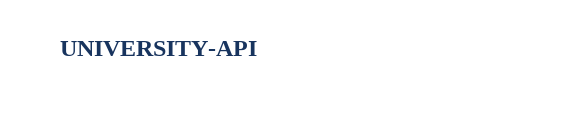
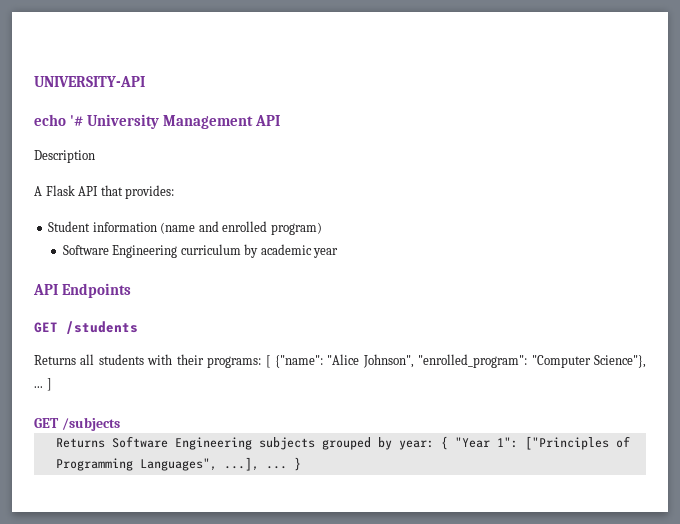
(257, 48) none -> [34,114,281,129] [34,150,95,163] [34,185,175,199] [48,221,322,235] [62,244,339,258] [33,283,131,298] [34,321,138,334] [34,354,646,368] [34,378,52,391] [34,417,120,431] [55,436,630,450] [55,457,301,471] // echo '# University Management API // Description // A Flask API that provides: // Student information (name and enrolled program) // Software Engineering curriculum by academic year // API Endpoints // GET /students // Returns all students with their programs: [ {"name": "Alice Johnson", "enrolled_program": "Computer Science"}, ... ] // GET /subjects // Returns Software Engineering subjects grouped by year: { "Year 1": ["Principles of Programming Languages", ...], ... }

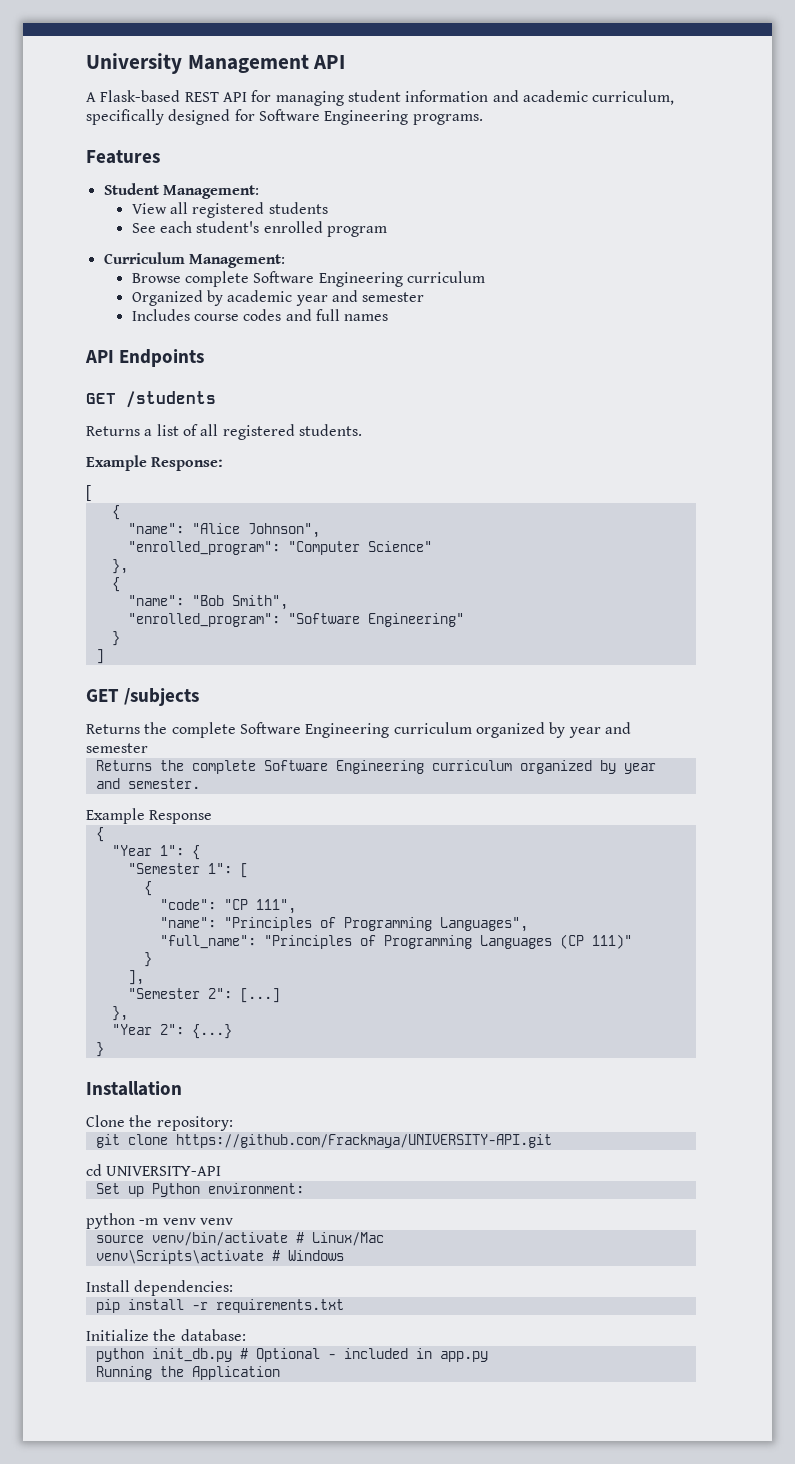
[34,76,145,87] [34,114,84,126] UNIVERSITY-API // echo '# -> (86, 63) none
[34,150,95,163] [34,185,175,199] [48,221,322,235] [62,244,241,258] Description // A Flask API that provides: // Student information (name and enrolled program) // Software Engineering curriculum -> [86,90,675,106] [86,109,483,125] [86,150,160,164] [103,183,259,199] [131,202,328,218] [131,221,387,237] [103,252,285,268] [131,271,485,287] [131,290,203,306] A Flask-based REST API for managing student information and academic curriculum, specifically designed for Software Engineering programs. // Features // Student Management: // View all registered students // See each student's enrolled program // Curriculum Management: // Browse complete Software Engineering curriculum // Organized
(339, 253) none -> [331,290,425,302] [131,309,389,321] and semester // Includes course codes and full names
[80,354,323,368] all students with their programs: [ {"name": -> [144,424,362,440] [86,455,224,471] [86,485,91,501] [111,505,120,520] [127,523,184,534] a list of all registered students. // Example Response: // [ // { // "name":
(414, 361) none -> (320, 530) //
[594,355,646,368] [34,378,52,391] [34,417,120,431] [55,436,448,450] Science"}, ... ] // GET /subjects // Returns Software Engineering subjects grouped by year: { -> [367,541,432,552] [111,559,128,574] [111,577,120,592] [127,595,288,610] [127,613,464,627] [111,631,120,646] [95,649,104,664] [86,688,200,706] [86,722,631,738] [86,743,148,753] [95,760,656,774] [95,778,200,789] [86,808,213,824] [95,827,104,842] Science" // }, // { // "name": "Bob Smith", // "enrolled_program": "Software Engineering" // } // ] // GET /subjects // Returns the complete Software Engineering curriculum organized by year and semester // Returns the complete Software Engineering curriculum organized by year and semester. // Example Response // { //
[524,436,630,450] [55,457,301,471] ["Principles of Programming Languages", ...], ... } -> [191,845,200,860] [127,863,248,878] [143,881,152,896] [159,899,296,914] [159,917,528,932] [159,934,632,949] [143,952,152,967] [127,970,144,985] [127,988,280,1003] [111,1006,128,1021] [111,1024,232,1039] [95,1042,104,1057] [86,1081,182,1096] [86,1115,233,1131] [95,1134,552,1148] [86,1164,222,1176] [95,1183,304,1197] [86,1213,233,1229] [95,1232,384,1246] [95,1250,344,1264] [86,1280,234,1296] [95,1299,344,1313] [86,1329,246,1341] [95,1348,488,1362] [95,1366,280,1380] { // "Semester 1": [ // { // "code": "CP 111", // "name": "Principles of Programming Languages", // "full_name": "Principles of Programming Languages (CP 111)" // } // ], // "Semester 2": [...] // }, // "Year 2": {...} // } // Installation // Clone the repository: // git clone https://github.com/Frackmaya/UNIVERSITY-API.git // cd UNIVERSITY-API // Set up Python environment: // python -m venv venv // source venv/bin/activate # Linux/Mac // venv\Scripts\activate # Windows // Install dependencies: // pip install -r requirements.txt // Initialize the database: // python init_db.py # Optional - included in app.py // Running the Application

